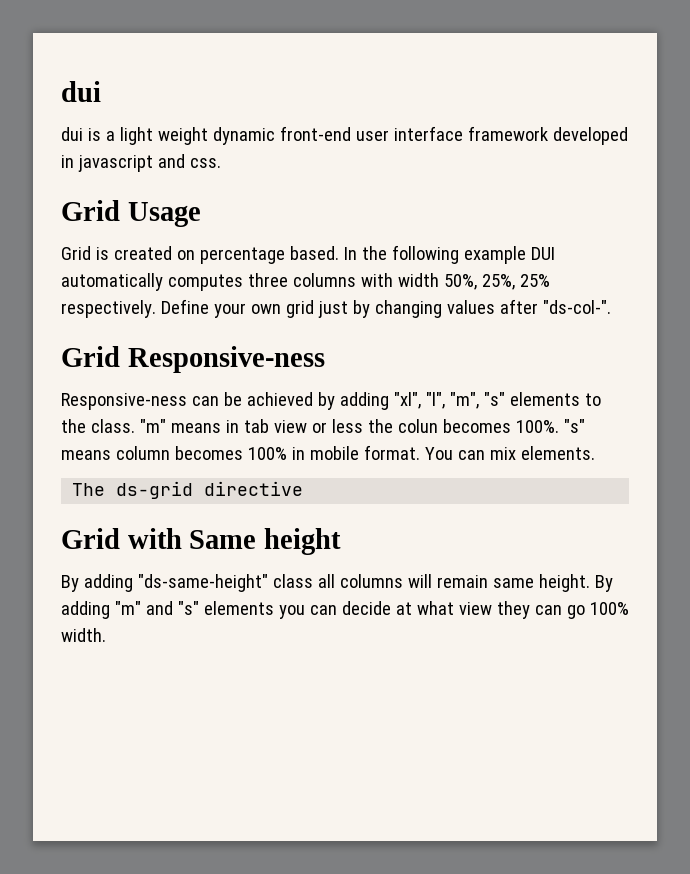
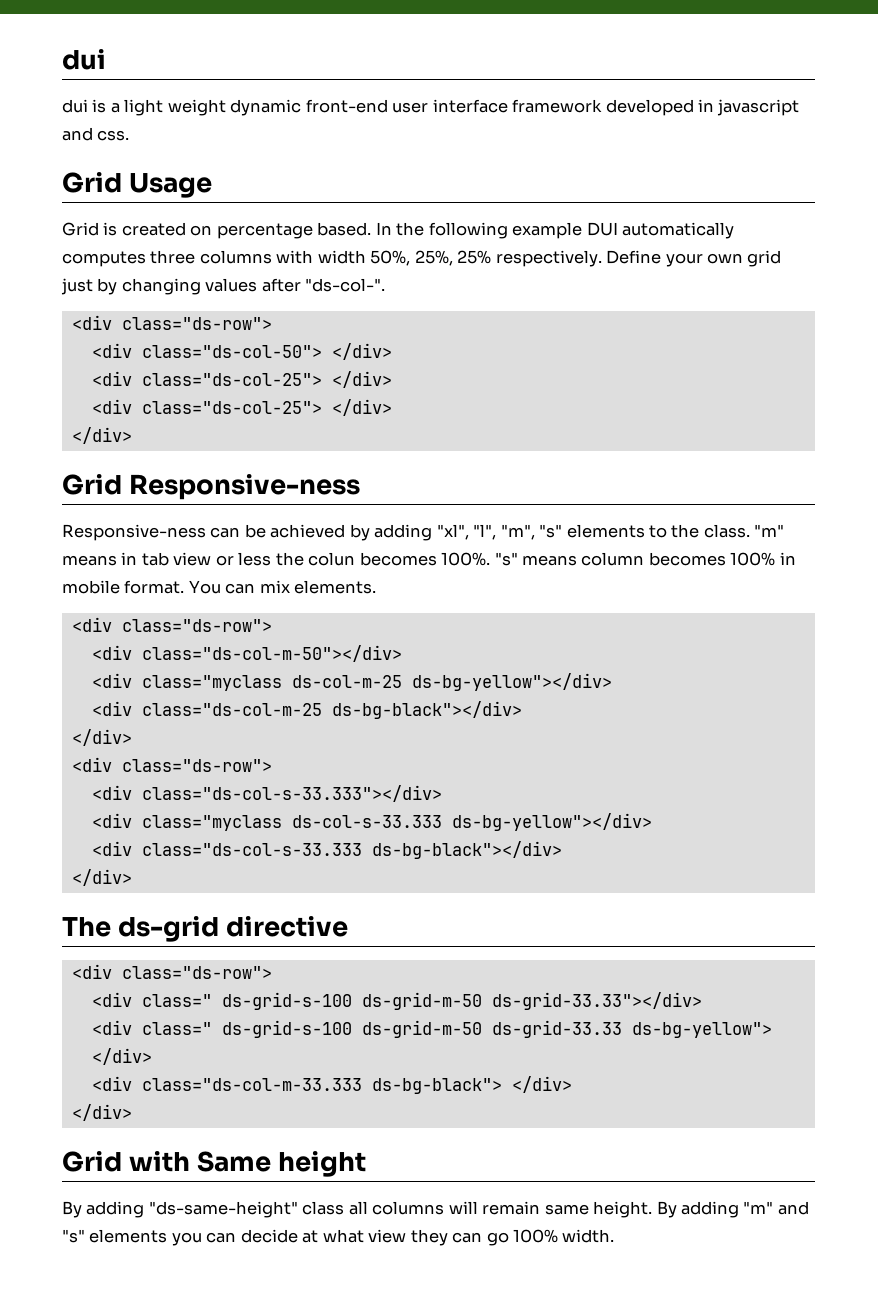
(611, 307) none -> [71,315,272,330] [91,343,392,360] [91,371,392,388] [91,399,392,416] [71,427,132,444] // <div class="ds-row"> // <div class="ds-col-50"> </div> // <div class="ds-col-25"> </div> // <div class="ds-col-25"> </div> // </div>
[72,481,304,499] The ds-grid directive -> [71,617,272,632] [91,645,402,662] [91,673,612,691] [91,701,522,719] [71,729,132,746] [71,757,272,772] [91,785,442,802] [91,813,652,831] [91,841,562,859] [71,869,132,886] [62,916,349,942] [71,964,272,979] [91,992,702,1010] [91,1020,772,1038] [91,1048,152,1065] [91,1076,572,1094] [71,1104,132,1121] <div class="ds-row"> // <div class="ds-col-m-50"></div> // <div class="myclass ds-col-m-25 ds-bg-yellow"></div> // <div class="ds-col-m-25 ds-bg-black"></div> // </div> // <div class="ds-row"> // <div class="ds-col-s-33.333"></div> // <div class="myclass ds-col-s-33.333 ds-bg-yellow"></div> // <div class="ds-col-s-33.333 ds-bg-black"></div> // </div> // The ds-grid directive // <div class="ds-row"> // <div class=" ds-grid-s-100 ds-grid-m-50 ds-grid-33.33"></div> // <div class=" ds-grid-s-100 ds-grid-m-50 ds-grid-33.33 ds-bg-yellow"> </div> // <div class="ds-col-m-33.333 ds-bg-black"> </div> // </div>

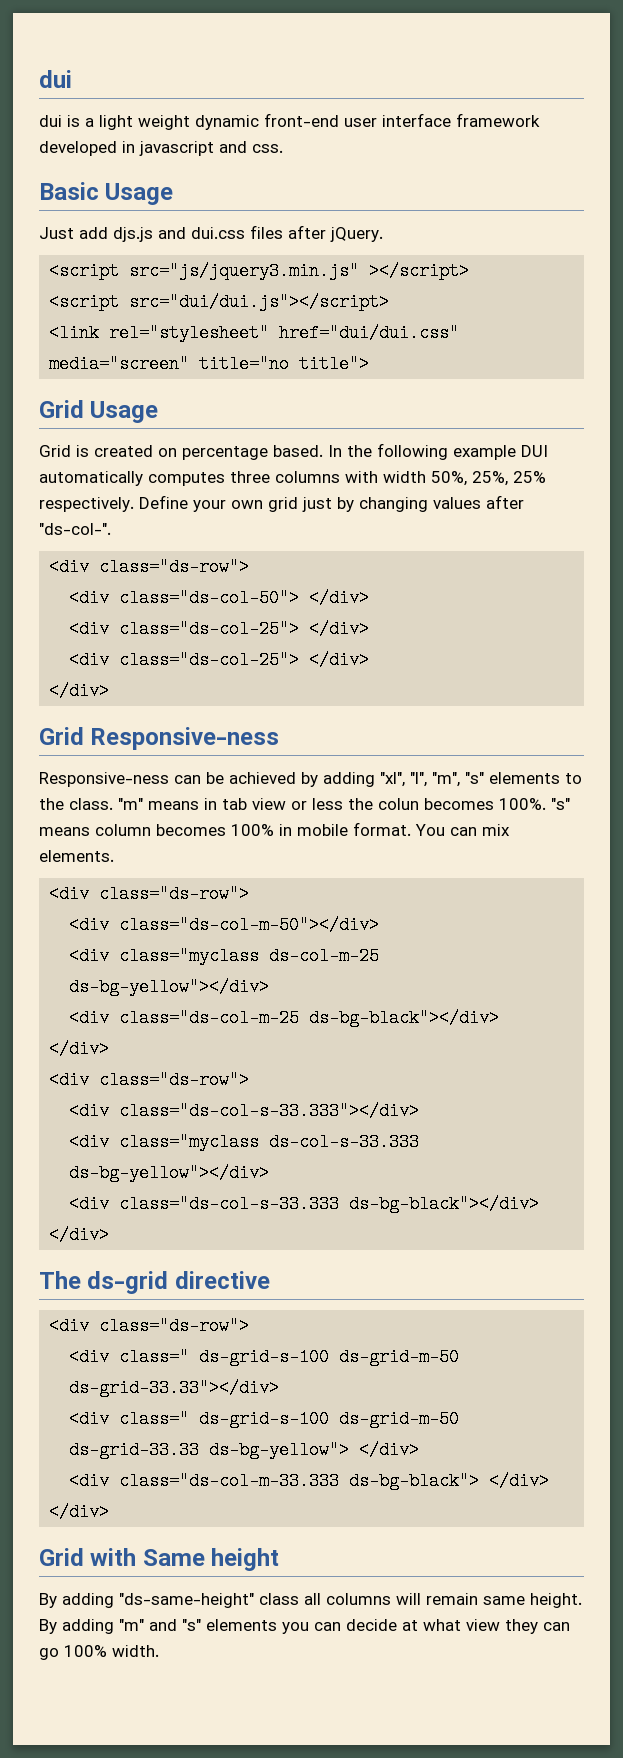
(130, 135) none -> [39,182,174,205] [39,225,383,242] [49,262,470,280] [49,293,390,311] [49,324,460,342] [49,355,370,373] // Basic Usage // Just add djs.js and dui.css files after jQuery. // <script src="js/jquery3.min.js" ></script> // <script src="dui/dui.js"></script> // <link rel="stylesheet" href="dui/dui.css" media="screen" title="no title">

